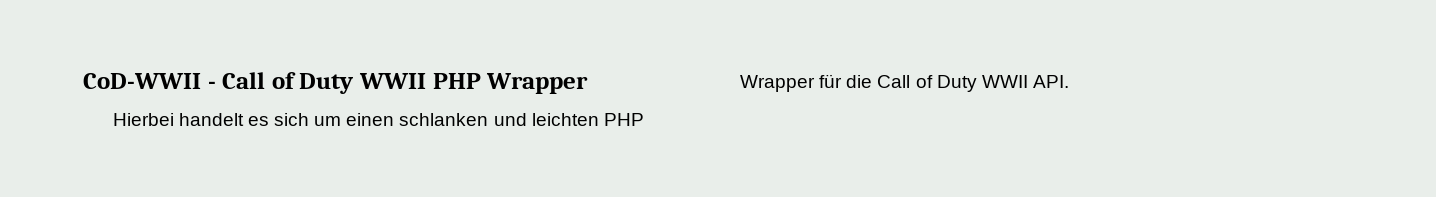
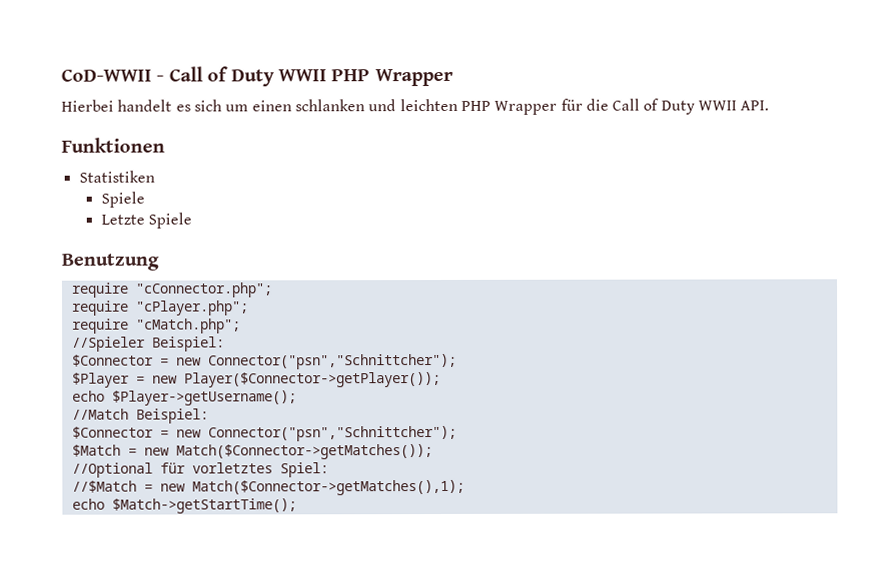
(1069, 81) none -> [61,137,165,153] [78,170,155,183] [100,191,145,208] [100,212,193,229] [61,253,159,271] [70,282,273,298] [71,300,249,316] [71,318,241,334] [71,336,225,352] [71,353,457,370] [71,372,441,388] [71,390,297,406] [71,408,209,424] [71,425,457,442] [71,444,433,460] [71,462,329,478] [71,479,465,496] [71,498,297,514] // Funktionen // Statistiken // Spiele // Letzte Spiele // Benutzung // require "cConnector.php"; // require "cPlayer.php"; // require "cMatch.php"; // //Spieler Beispiel: // $Connector = new Connector("psn","Schnittcher"); // $Player = new Player($Connector->getPlayer()); // echo $Player->getUsername(); // //Match Beispiel: // $Connector = new Connector("psn","Schnittcher"); // $Match = new Match($Connector->getMatches()); // //Optional für vorletztes Spiel: // //$Match = new Match($Connector->getMatches(),1); // echo $Match->getStartTime();

